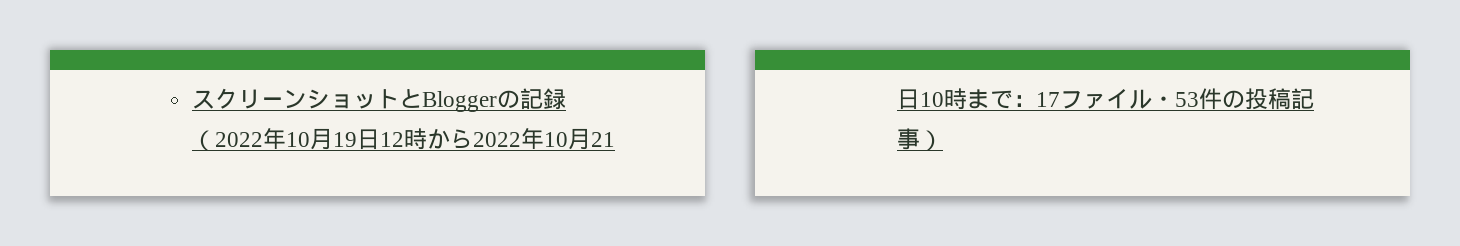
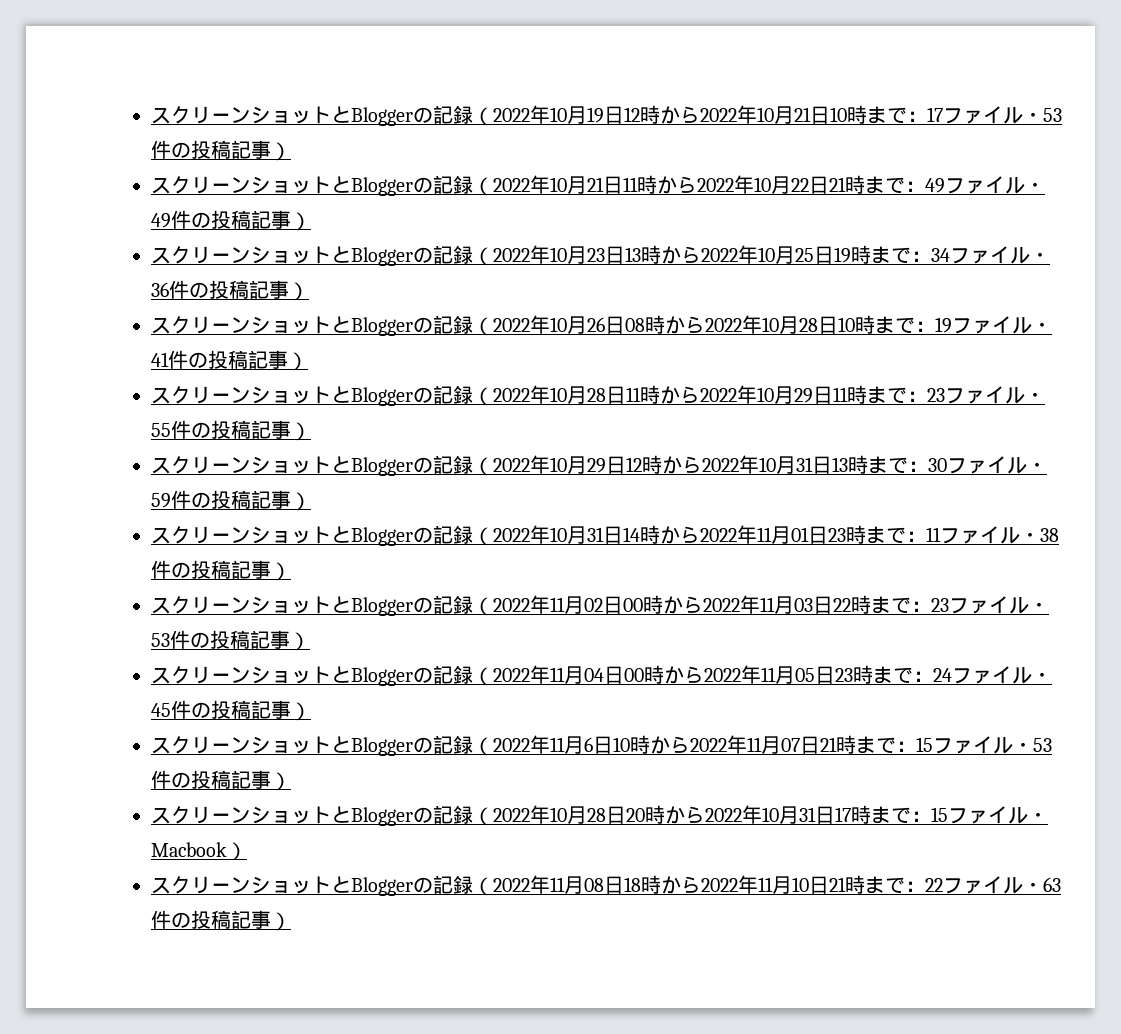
(943, 140) none -> [150,175,1045,196] [150,210,311,231] [150,245,1050,266] [150,280,309,301] [150,315,1052,336] [150,350,308,371] [150,385,1045,406] [150,420,311,441] [150,455,1047,476] [150,490,311,511] [150,525,1059,546] [150,560,291,581] [150,595,1049,616] [150,630,310,651] [150,665,1052,686] [150,700,311,721] [150,735,1052,756] [150,770,291,791] [150,805,1048,826] [150,842,247,861] [150,875,1061,896] [150,910,291,931] // スクリーンショットとBloggerの記録（2022年10月21日11時から2022年10月22日21時まで：49ファイル・49件の投稿記事） // スクリーンショットとBloggerの記録（2022年10月23日13時から2022年10月25日19時まで：34ファイル・36件の投稿記事） // スクリーンショットとBloggerの記録（2022年10月26日08時から2022年10月28日10時まで：19ファイル・41件の投稿記事） // スクリーンショットとBloggerの記録（2022年10月28日11時から2022年10月29日11時まで：23ファイル・55件の投稿記事） // スクリーンショットとBloggerの記録（2022年10月29日12時から2022年10月31日13時まで：30ファイル・59件の投稿記事） // スクリーンショットとBloggerの記録（2022年10月31日14時から2022年11月01日23時まで：11ファイル・38件の投稿記事） // スクリーンショットとBloggerの記録（2022年11月02日00時から2022年11月03日22時まで：23ファイル・53件の投稿記事） // スクリーンショットとBloggerの記録（2022年11月04日00時から2022年11月05日23時まで：24ファイル・45件の投稿記事） // スクリーンショットとBloggerの記録（2022年11月6日10時から2022年11月07日21時まで：15ファイル・53件の投稿記事） // スクリーンショットとBloggerの記録（2022年10月28日20時から2022年10月31日17時まで：15ファイル・Macbook） // スクリーンショットとBloggerの記録（2022年11月08日18時から2022年11月10日21時まで：22ファイル・63件の投稿記事）

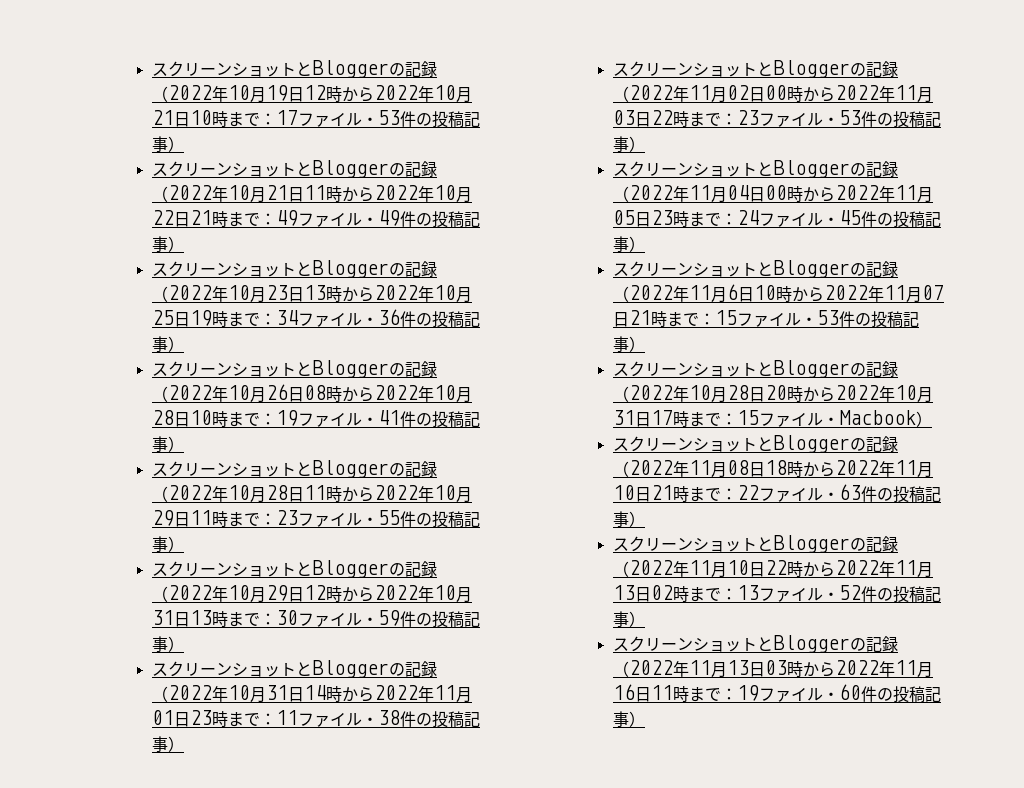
(291, 921) none -> [612,535,898,553] [612,560,933,578] [612,585,941,603] [612,611,645,627] [612,635,898,653] [612,660,933,678] [612,684,941,703] [612,711,645,727] // スクリーンショットとBloggerの記録（2022年11月10日22時から2022年11月13日02時まで：13ファイル・52件の投稿記事） // スクリーンショットとBloggerの記録（2022年11月13日03時から2022年11月16日11時まで：19ファイル・60件の投稿記事）

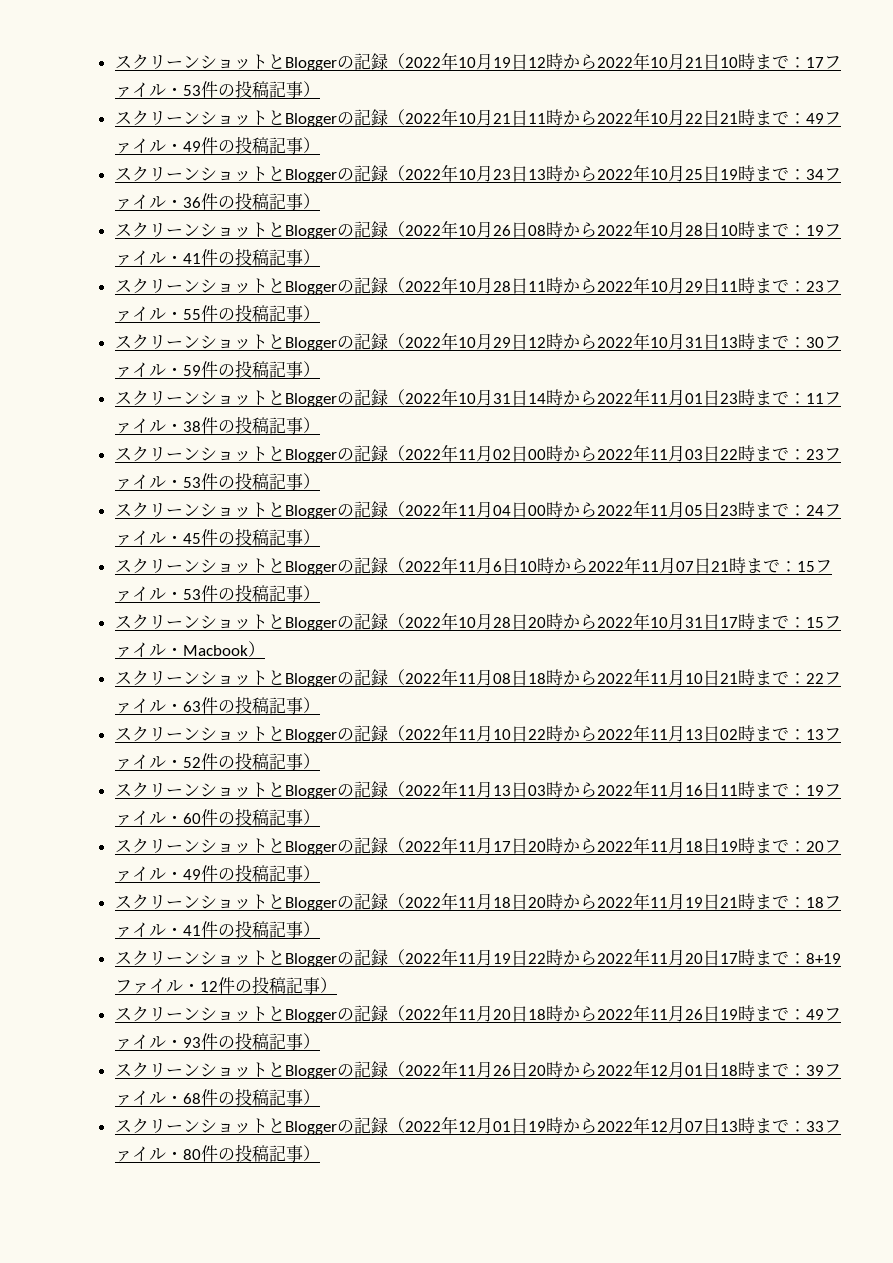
(645, 719) none -> [114,836,841,855] [114,864,320,882] [114,892,841,911] [114,920,320,938] [114,948,841,967] [114,976,337,994] [114,1004,841,1023] [114,1032,320,1050] [114,1060,841,1079] [114,1088,320,1106] [114,1116,841,1135] [114,1144,320,1162] // スクリーンショットとBloggerの記録（2022年11月17日20時から2022年11月18日19時まで：20ファイル・49件の投稿記事） // スクリーンショットとBloggerの記録（2022年11月18日20時から2022年11月19日21時まで：18ファイル・41件の投稿記事） // スクリーンショットとBloggerの記録（2022年11月19日22時から2022年11月20日17時まで：8+19ファイル・12件の投稿記事） // スクリーンショットとBloggerの記録（2022年11月20日18時から2022年11月26日19時まで：49ファイル・93件の投稿記事） // スクリーンショットとBloggerの記録（2022年11月26日20時から2022年12月01日18時まで：39ファイル・68件の投稿記事） // スクリーンショットとBloggerの記録（2022年12月01日19時から2022年12月07日13時まで：33ファイル・80件の投稿記事）

